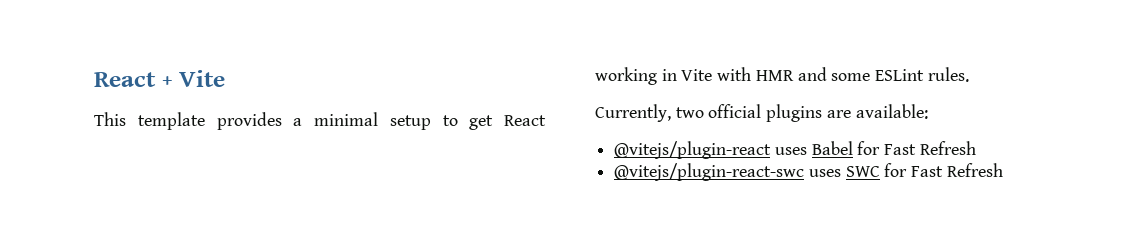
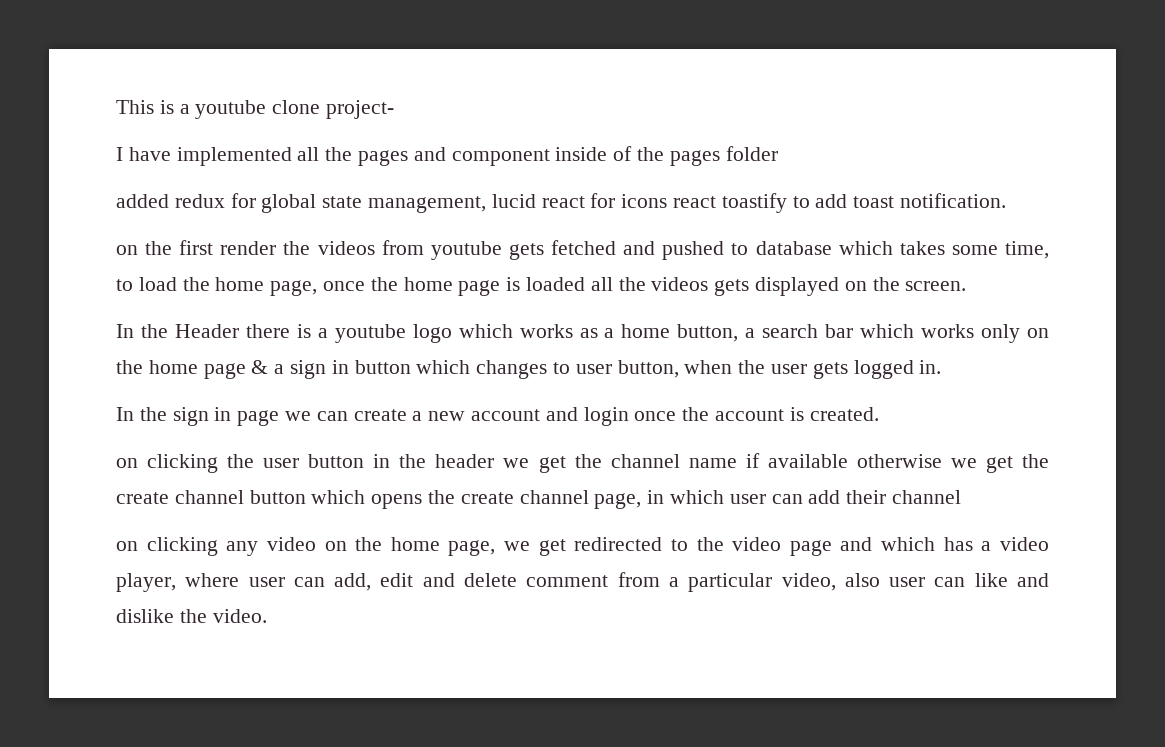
[94,70,226,87] [94,112,546,130] [595,67,969,85] [595,104,928,122] [614,141,976,159] [614,163,1003,181] React + Vite // This template provides a minimal setup to get React working in Vite with HMR and some ESLint rules. // Currently, two official plugins are available: // @vitejs/plugin-react uses Babel for Fast Refresh // @vitejs/plugin-react-swc uses SWC for Fast Refresh -> [116,100,395,119] [116,146,778,166] [116,193,1007,213] [116,240,1049,260] [116,277,967,296] [116,324,1050,343] [116,360,942,379] [116,407,879,426] [116,453,1049,473] [116,490,962,509] [116,537,1050,556] [116,572,1049,592] [116,609,267,623] This is a youtube clone project- // I have implemented all the pages and component inside of the pages folder // added redux for global state management, lucid react for icons react toastify to add toast notification. // on the first render the videos from youtube gets fetched and pushed to database which takes some time, to load the home page, once the home page is loaded all the videos gets displayed on the screen. // In the Header there is a youtube logo which works as a home button, a search bar which works only on the home page & a sign in button which changes to user button, when the user gets logged in. // In the sign in page we can create a new account and login once the account is created. // on clicking the user button in the header we get the channel name if available otherwise we get the create channel button which opens the create channel page, in which user can add their channel // on clicking any video on the home page, we get redirected to the video page and which has a video player, where user can add, edit and delete comment from a particular video, also user can like and dislike the video.

